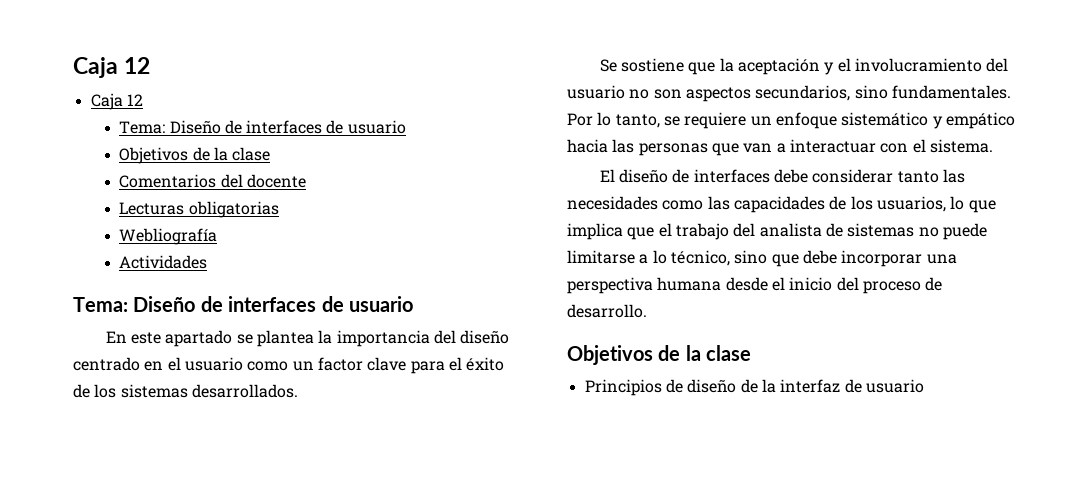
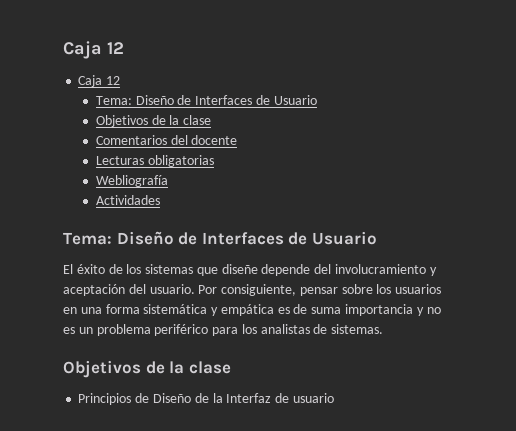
[246,120,406,134] interfaces de usuario -> [195,95,317,105] Interfaces de Usuario
[228,296,413,312] [105,330,510,347] [73,357,505,374] [73,384,298,398] [599,58,1009,75] [567,85,1011,102] [567,112,1015,129] [567,139,993,156] [599,169,965,183] [567,196,996,213] [567,223,987,240] [567,250,957,267] [567,277,943,294] [567,304,647,318] interfaces de usuario // En este apartado se plantea la importancia del diseño centrado en el usuario como un factor clave para el éxito de los sistemas desarrollados. // Se sostiene que la aceptación y el involucramiento del usuario no son aspectos secundarios, sino fundamentales. Por lo tanto, se requiere un enfoque sistemático y empático hacia las personas que van a interactuar con el sistema. // El diseño de interfaces debe considerar tanto las necesidades como las capacidades de los usuarios, lo que implica que el trabajo del analista de sistemas no puede limitarse a lo técnico, sino que debe incorporar una perspectiva humana desde el inicio del proceso de desarrollo. -> [201,231,377,245] [63,264,437,276] [63,284,442,296] [63,304,441,316] [63,324,384,336] Interfaces de Usuario // El éxito de los sistemas que diseñe depende del involucramiento y aceptación del usuario. Por consiguiente, pensar sobre los usuarios en una forma sistemática y empática es de suma importancia y no es un problema periférico para los analistas de sistemas.
[687,379,841,393] diseño de la interfaz -> [152,393,272,403] Diseño de la Interfaz

